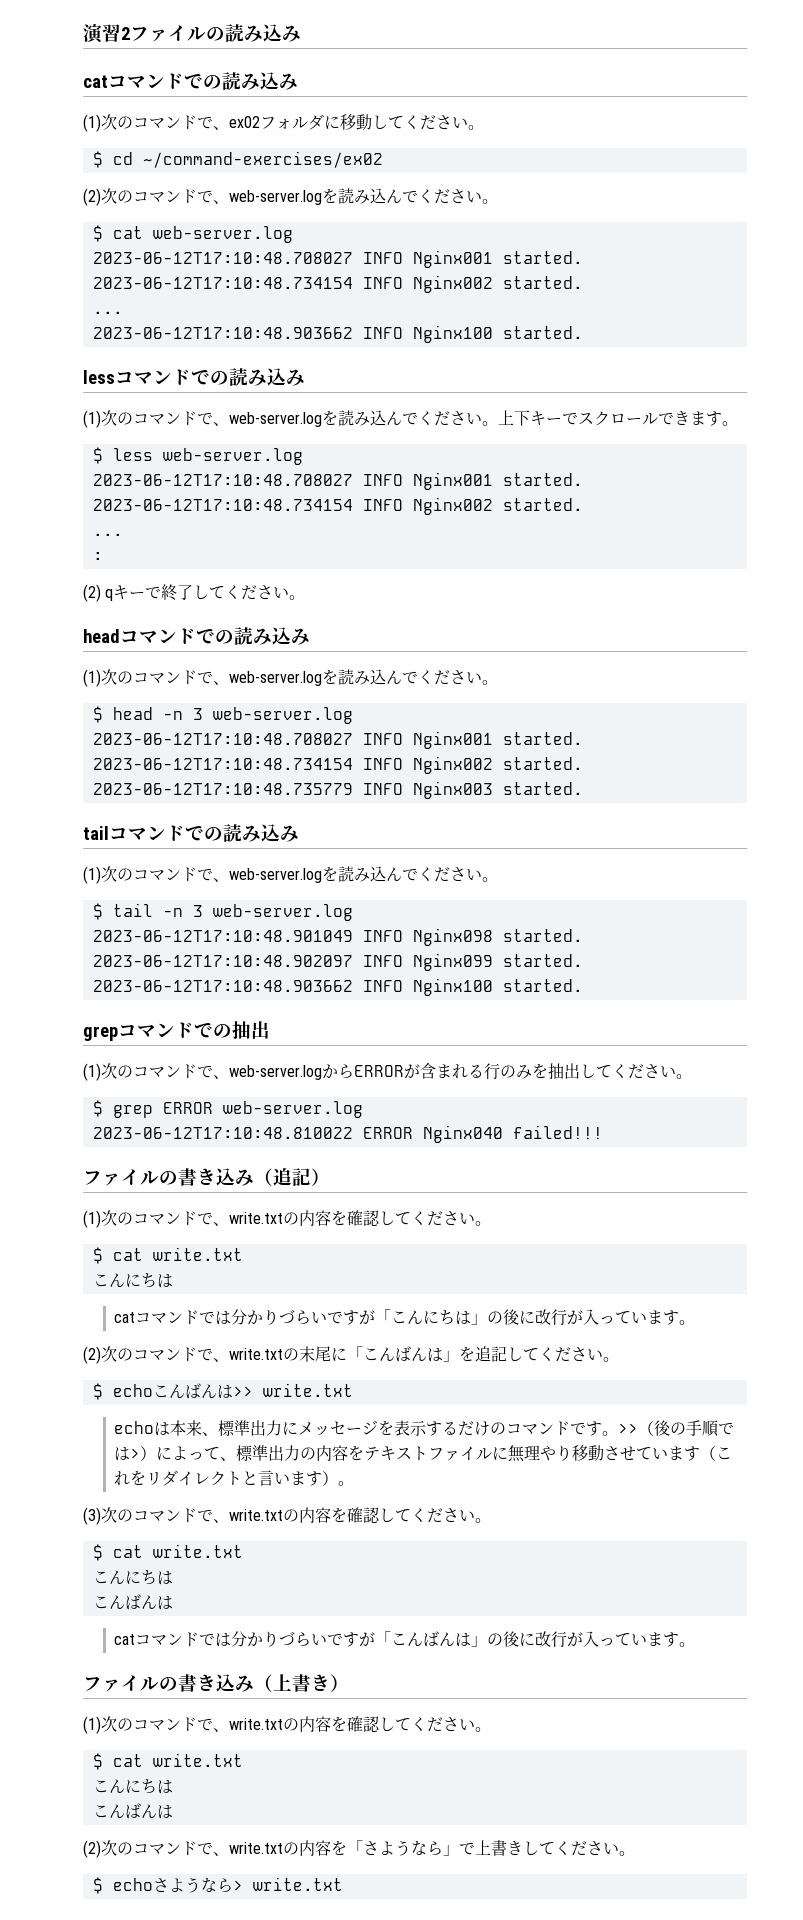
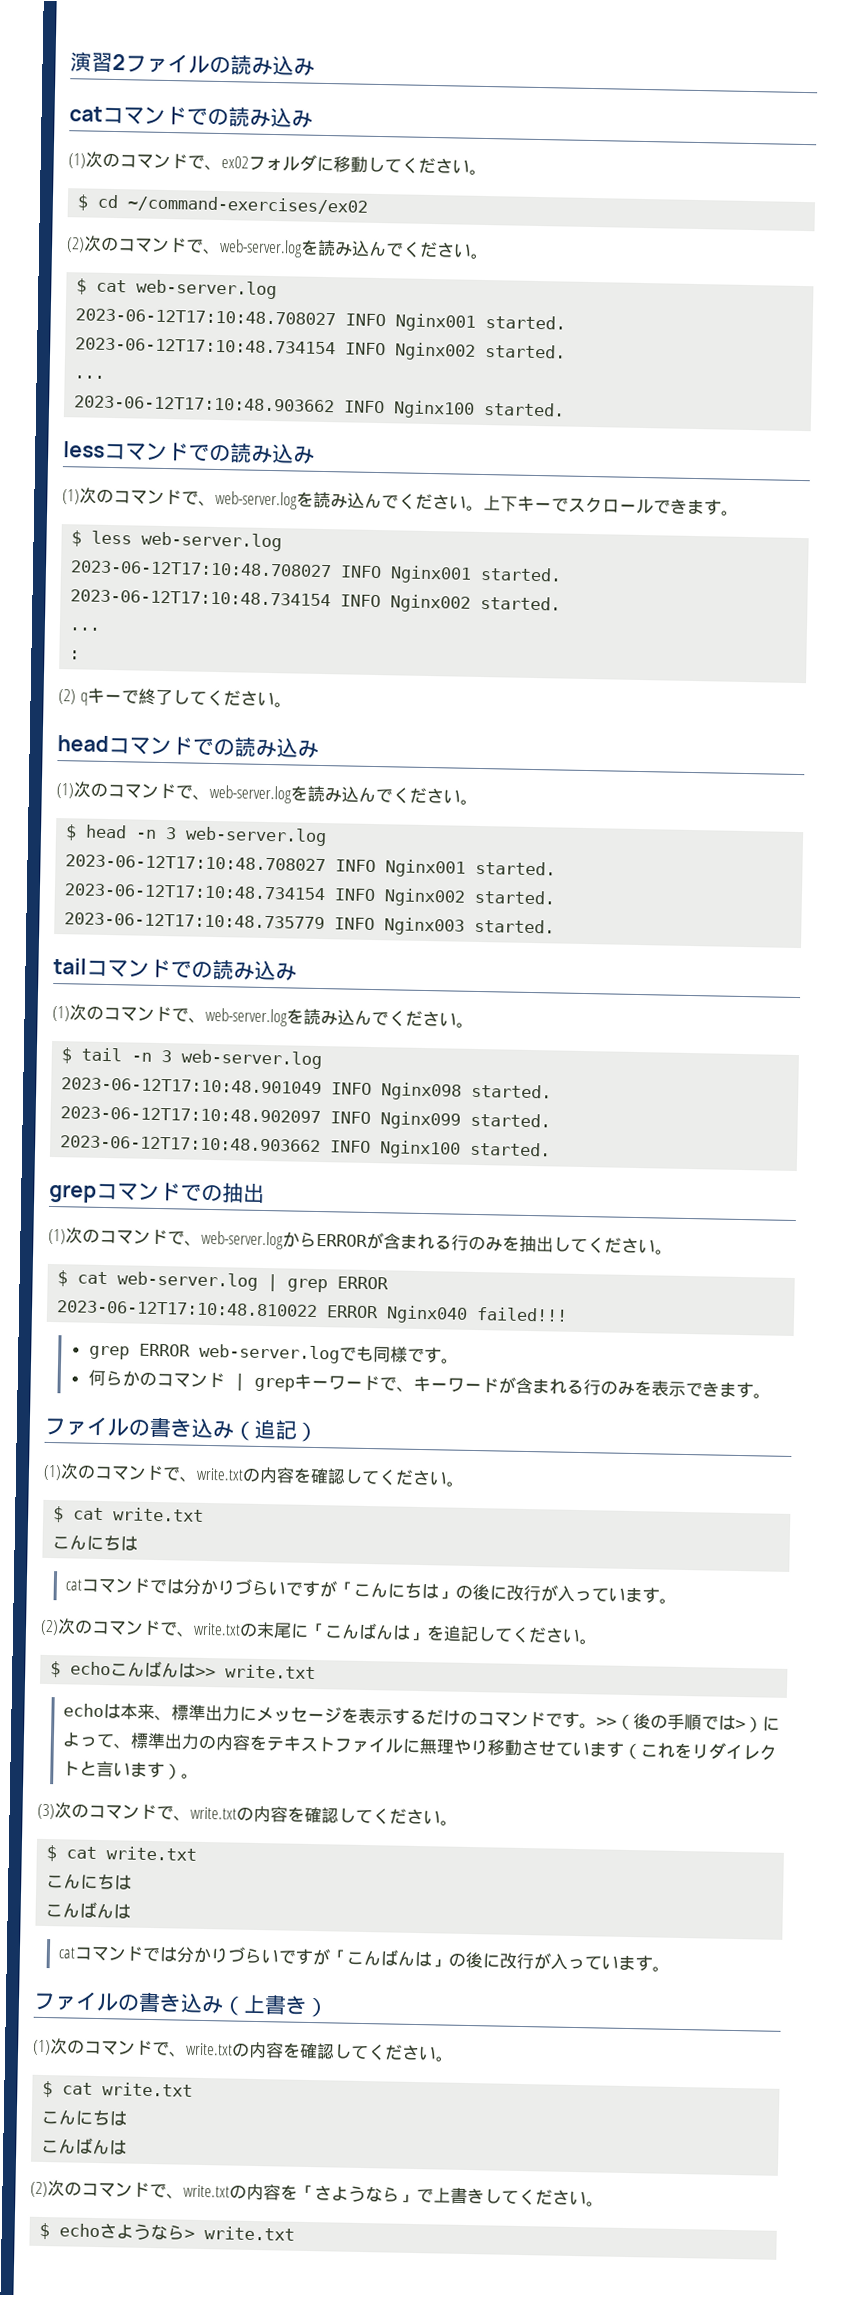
[112,1101,363,1118] grep ERROR web-server.log -> [77,1271,390,1293] cat web-server.log | grep ERROR
(603, 1132) none -> [88,1343,459,1364] [87,1369,771,1399] // grep ERROR web-server.logでも同様です。 // 何らかのコマンド | grepキーワードで、キーワードが含まれる行のみを表示できます。

